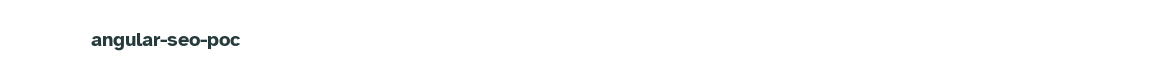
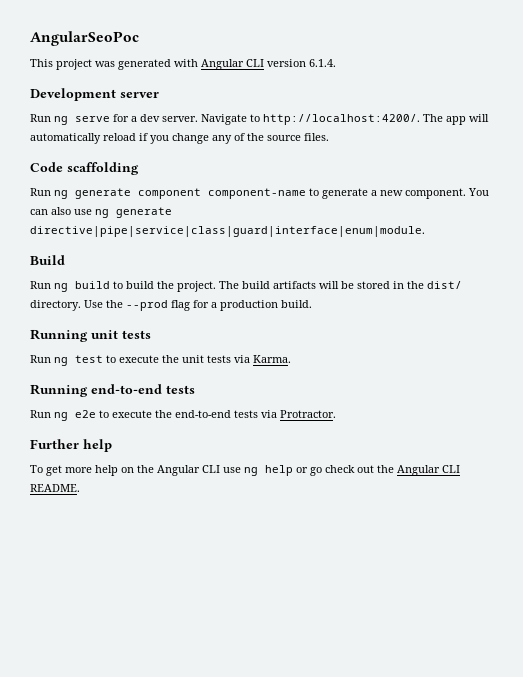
[91,33,241,51] angular-seo-poc -> [30,31,139,46] [30,59,336,70] [30,88,159,101] [30,114,489,125] [30,133,329,144] [30,162,139,175] [30,188,489,199] [30,207,172,218] [30,226,425,237] [30,255,65,265] [30,281,462,292] [30,300,312,311] [30,329,151,342] [30,355,291,366] [30,384,195,397] [30,410,336,421] [30,439,112,452] [30,465,460,476] [30,484,80,492] AngularSeoPoc // This project was generated with Angular CLI version 6.1.4. // Development server // Run ng serve for a dev server. Navigate to http://localhost:4200/. The app will automatically reload if you change any of the source files. // Code scaffolding // Run ng generate component component-name to generate a new component. You can also use ng generate directive|pipe|service|class|guard|interface|enum|module. // Build // Run ng build to build the project. The build artifacts will be stored in the dist/ directory. Use the --prod flag for a production build. // Running unit tests // Run ng test to execute the unit tests via Karma. // Running end-to-end tests // Run ng e2e to execute the end-to-end tests via Protractor. // Further help // To get more help on the Angular CLI use ng help or go check out the Angular CLI README.

